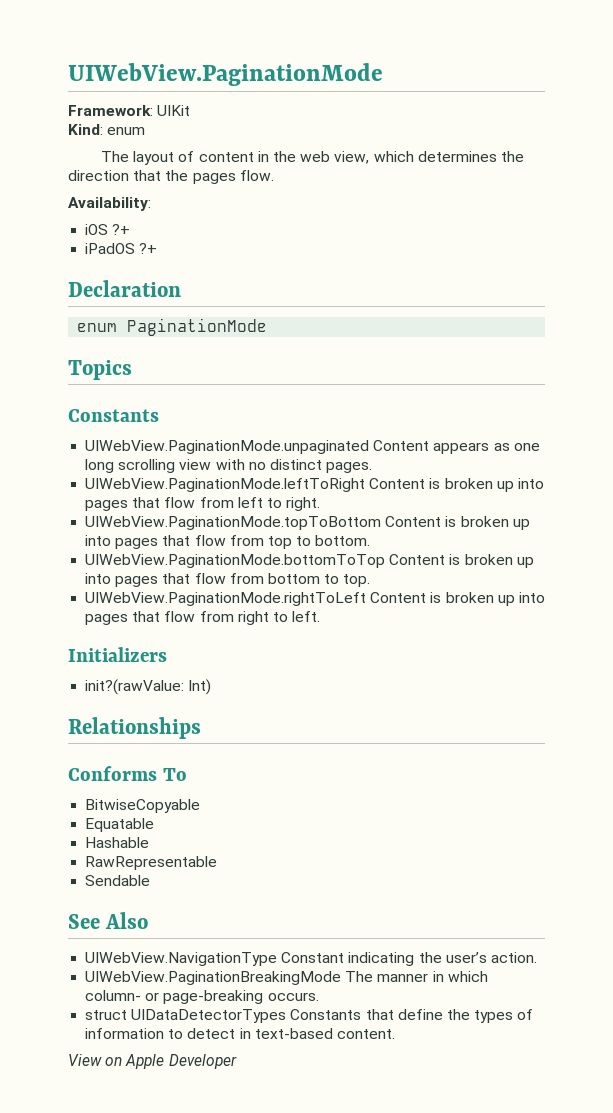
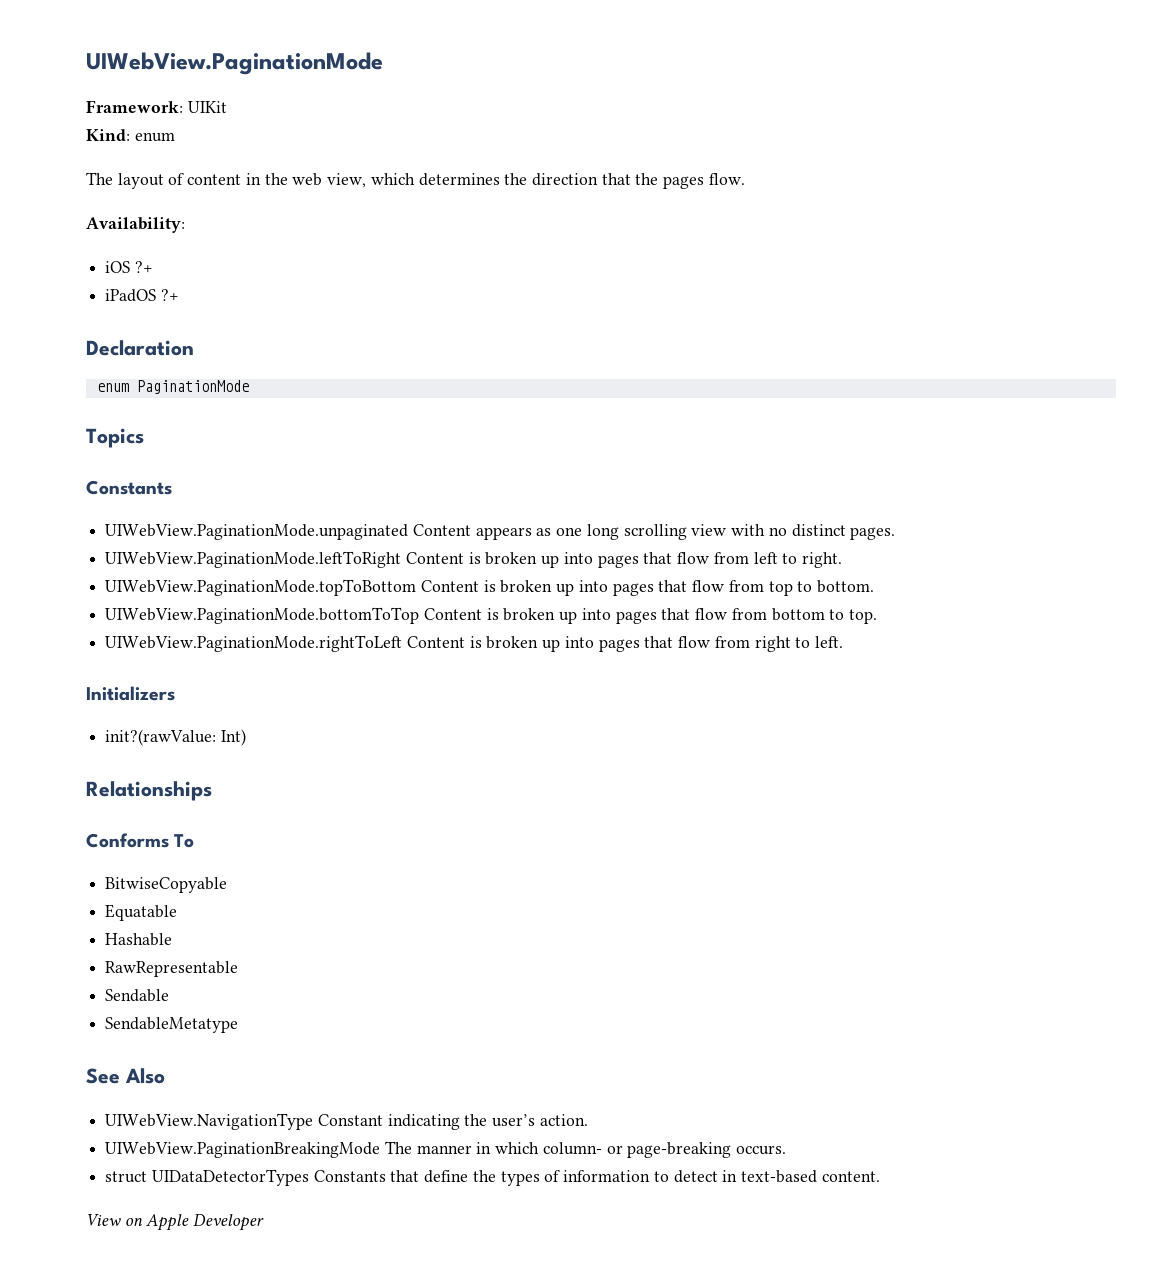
(151, 880) none -> [105,1017,239,1033] // SendableMetatype

